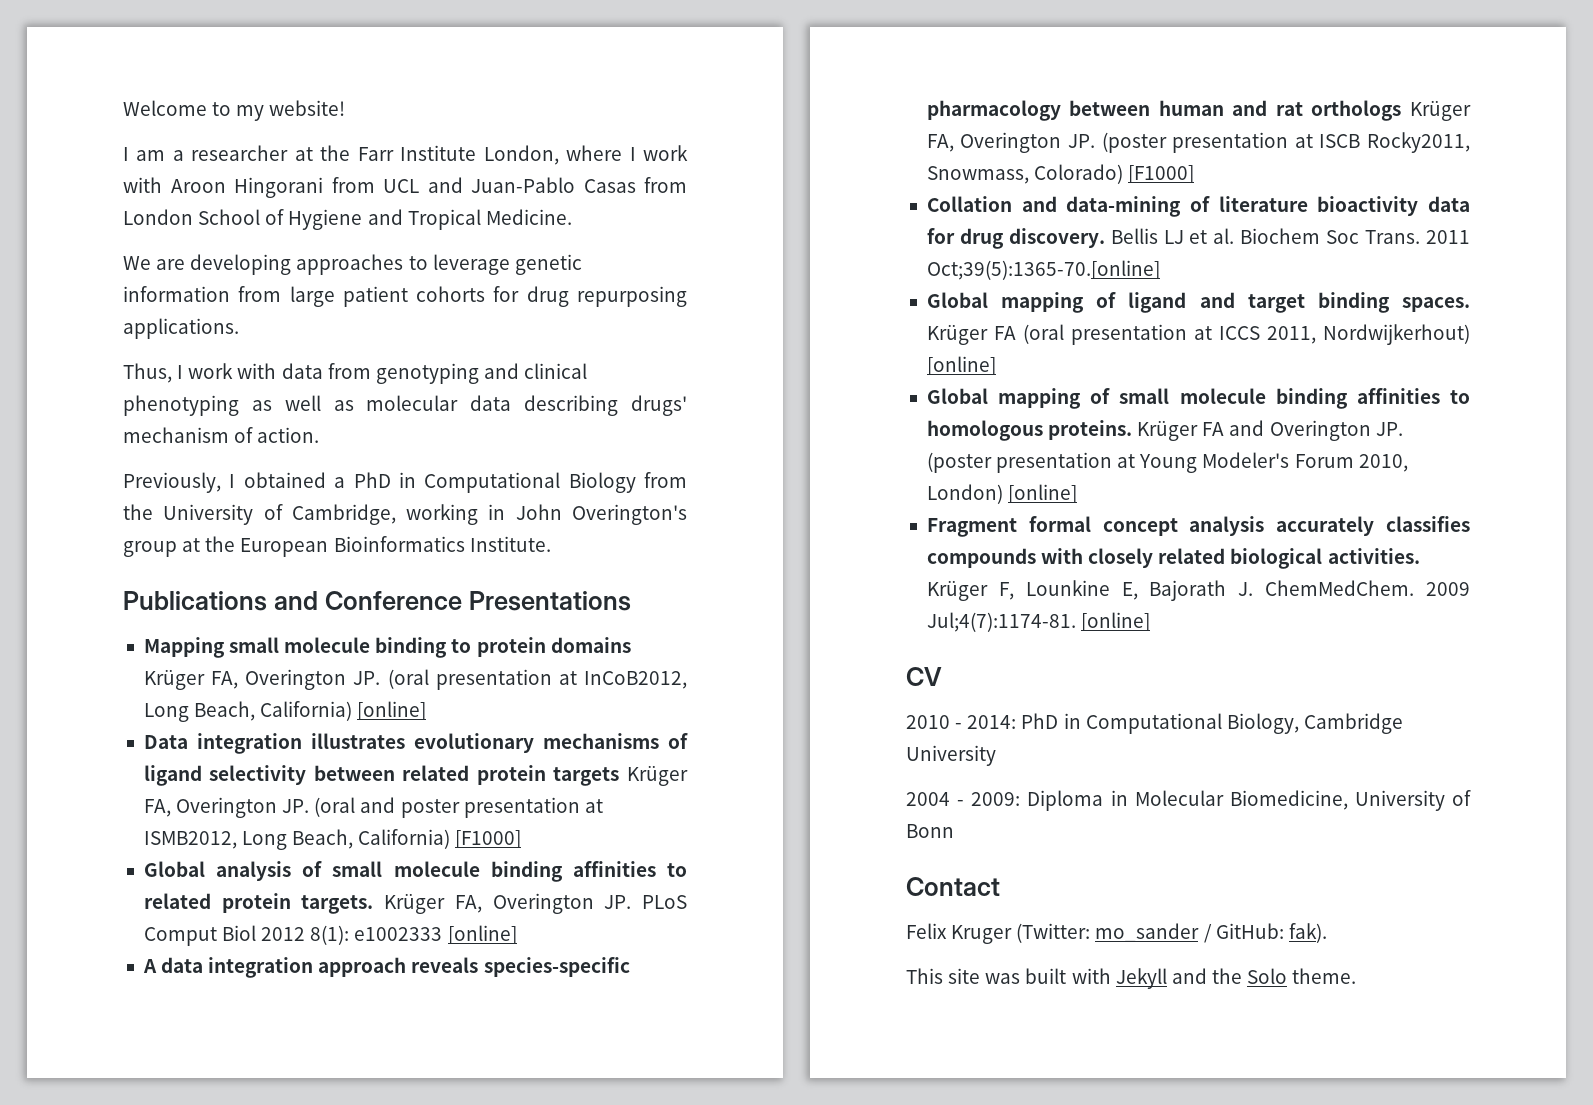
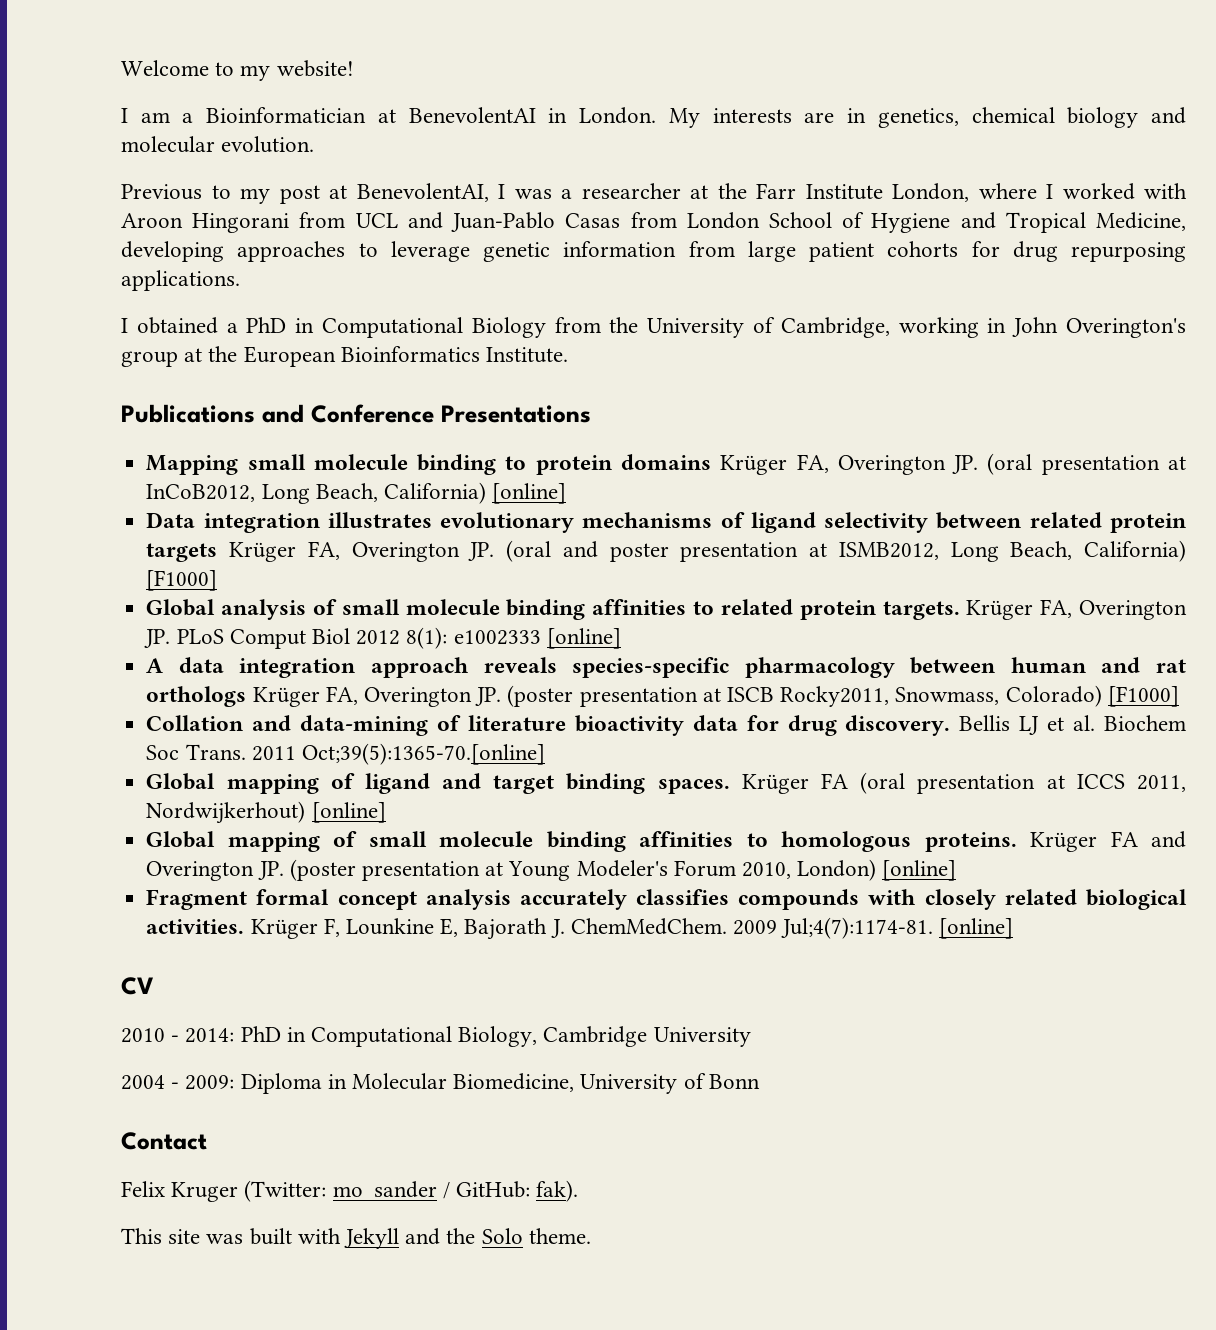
(184, 155) none -> [206,107,1187,128] [121,136,315,153] [121,183,572,204] Bioinformatician at BenevolentAI in London. My interests are in genetics, chemical biology and molecular evolution. // Previous to my post at BenevolentAI, I was a
[643,145,688,161] work -> [1062,183,1135,200] worked
[485,209,572,225] [123,256,186,270] Medicine. // We are -> [1095,212,1186,231] Medicine,
[123,363,588,384] [123,395,687,416] [123,427,320,443] [123,472,221,493] Thus, I work with data from genotyping and clinical phenotyping as well as molecular data describing drugs' mechanism of action. // Previously, -> (240, 280) none

